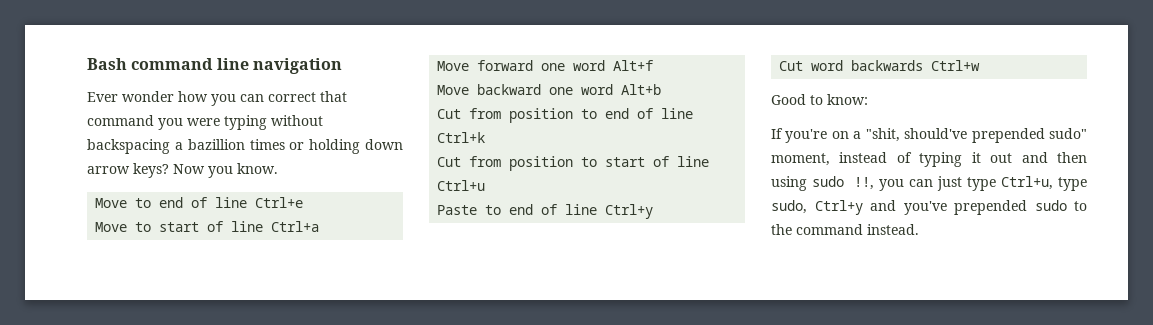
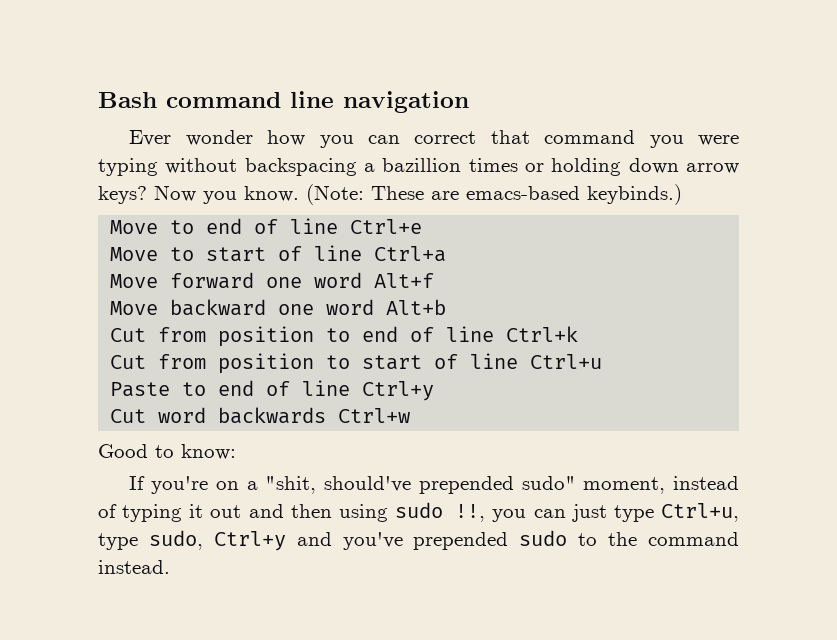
(278, 168) none -> [306,184,682,205] (Note: These are emacs-based keybinds.)

